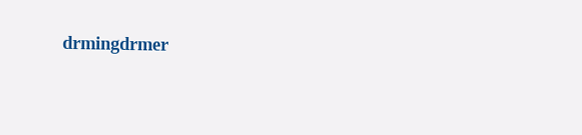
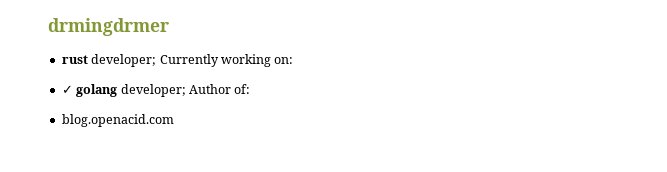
(169, 45) none -> [61,54,294,67] [61,84,251,97] [61,114,174,127] // rust developer; Currently working on: // ✓ golang developer; Author of: // blog.openacid.com

